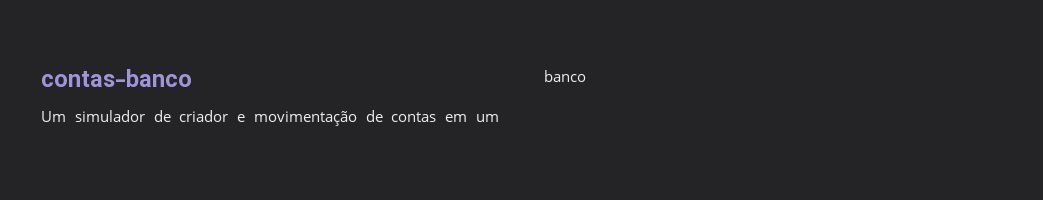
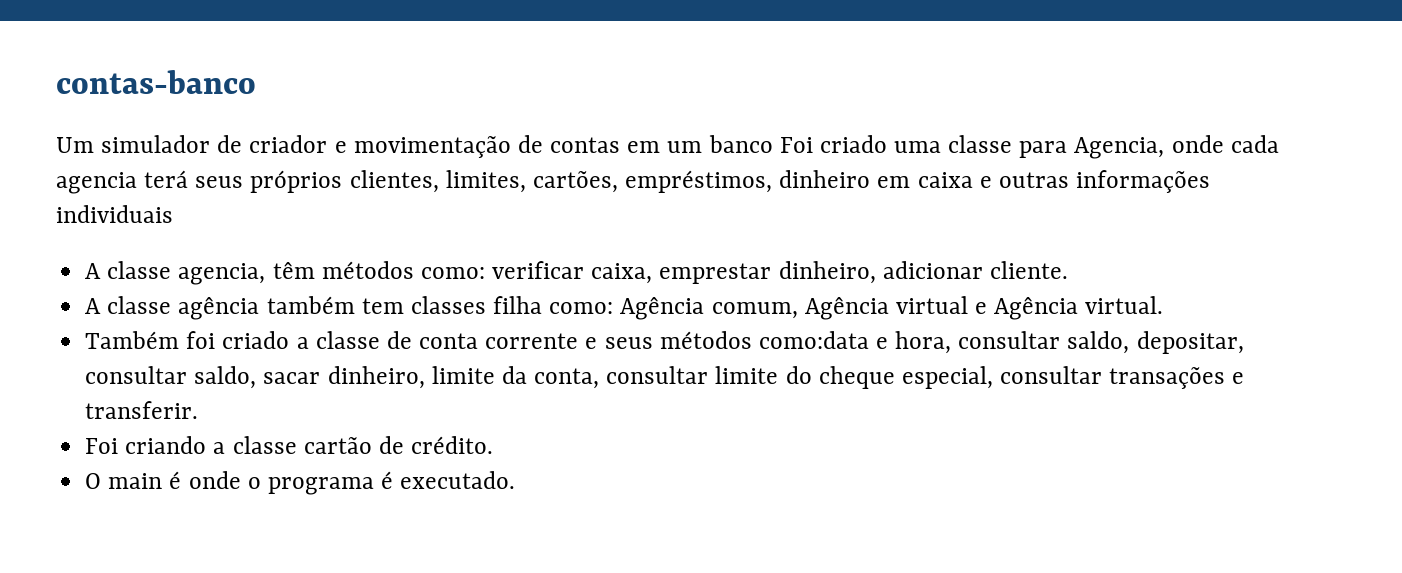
(586, 76) none -> [779,135,1279,159] [56,170,1211,194] [56,205,173,223] [85,261,1068,285] [85,296,1164,320] [85,331,1244,354] [85,366,1245,389] [85,401,199,419] [85,436,494,454] [85,471,516,495] Foi criado uma classe para Agencia, onde cada agencia terá seus próprios clientes, limites, cartões, empréstimos, dinheiro em caixa e outras informações individuais // A classe agencia, têm métodos como: verificar caixa, emprestar dinheiro, adicionar cliente. // A classe agência também tem classes filha como: Agência comum, Agência virtual e Agência virtual. // Também foi criado a classe de conta corrente e seus métodos como:data e hora, consultar saldo, depositar, consultar saldo, sacar dinheiro, limite da conta, consultar limite do cheque especial, consultar transações e transferir. // Foi criando a classe cartão de crédito. // O main é onde o programa é executado.

